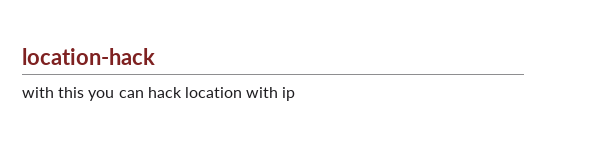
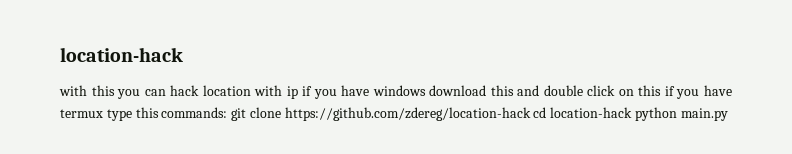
(296, 94) none -> [302,85,732,99] [60,107,728,121] if you have windows download this and double click on this if you have termux type this commands: git clone https://github.com/zdereg/location-hack cd location-hack python main.py

